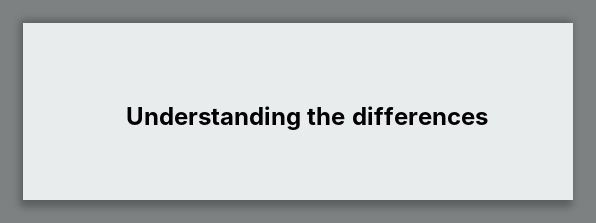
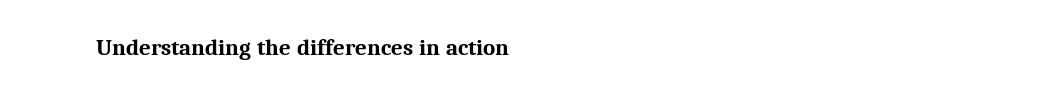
(488, 115) none -> [419,40,510,55] in action

